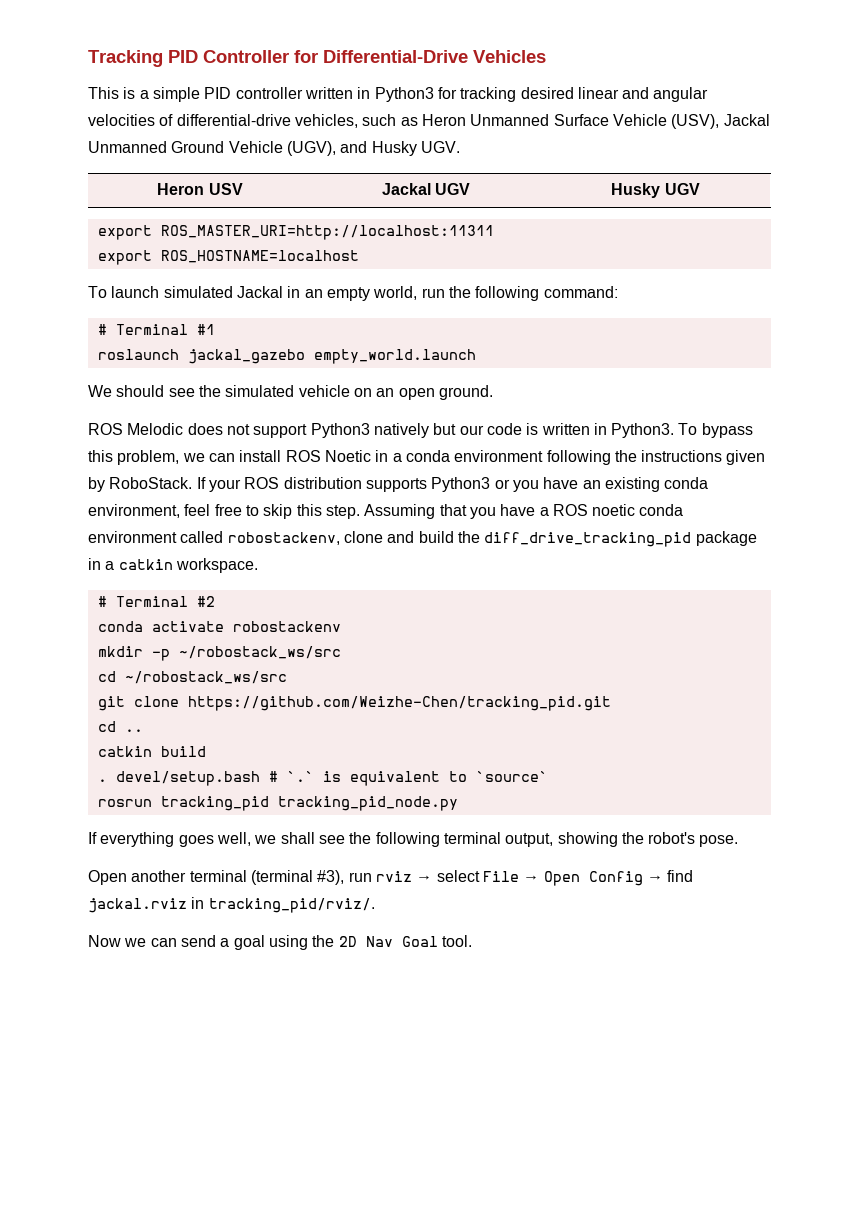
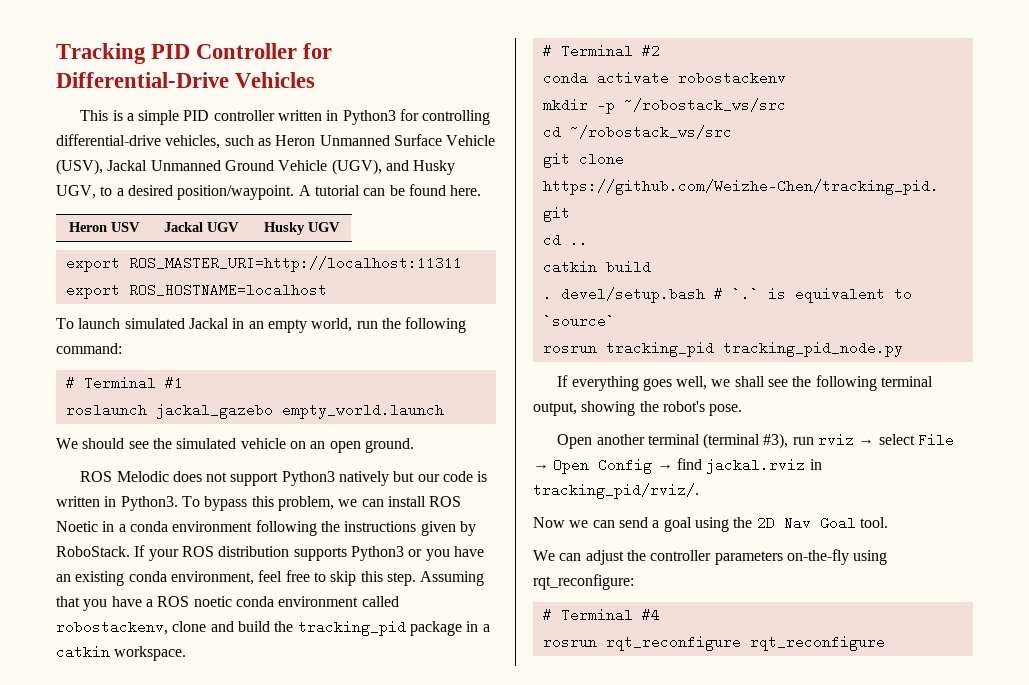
[460,87,709,102] [88,114,174,126] tracking desired linear and angular velocities of -> [422,110,491,125] controlling
[420,141,460,153] UGV. -> [56,184,482,200] UGV, to a desired position/waypoint. A tutorial can be found here.
[484,532,692,547] diff_drive_tracking_pid -> [297,620,406,636] tracking_pid
(472, 941) none -> [533,549,888,565] [533,574,634,590] [542,608,660,622] [542,635,885,651] // We can adjust the controller parameters on-the-fly using rqt_reconfigure: // # Terminal #4 // rosrun rqt_reconfigure rqt_reconfigure

